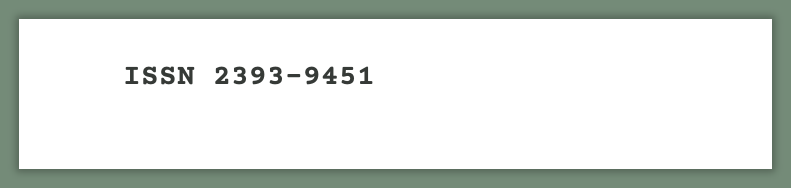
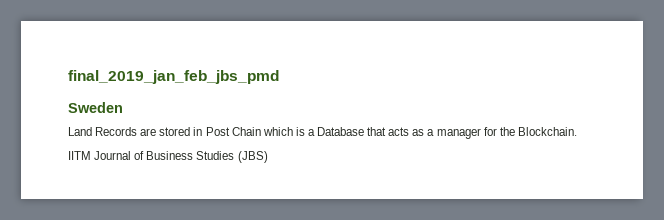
[123,66,375,85] ISSN 2393-9451 -> [68,70,279,84] [68,102,123,113] [68,127,577,139] [68,151,268,163] final_2019_jan_feb_jbs_pmd // Sweden // Land Records are stored in Post Chain which is a Database that acts as a manager for the Blockchain. // IITM Journal of Business Studies (JBS)

